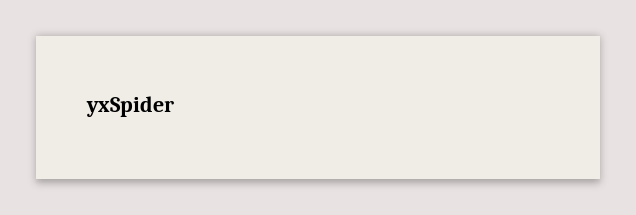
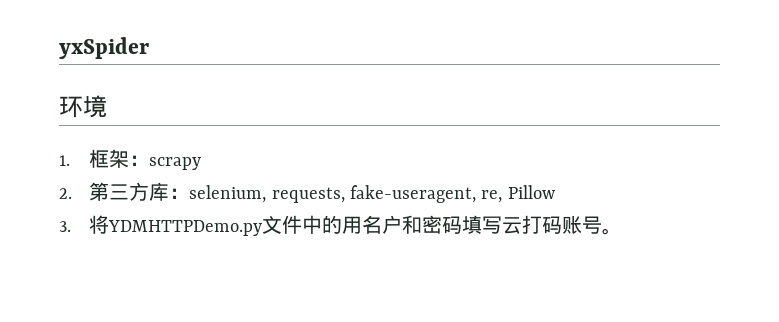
(174, 106) none -> [59,95,107,118] [59,149,202,170] [59,182,555,203] [59,215,623,236] // 环境 // 1.框架：scrapy // 2.第三方库：selenium, requests, fake-useragent, re, Pillow // 3.将YDMHTTPDemo.py文件中的用名户和密码填写云打码账号。

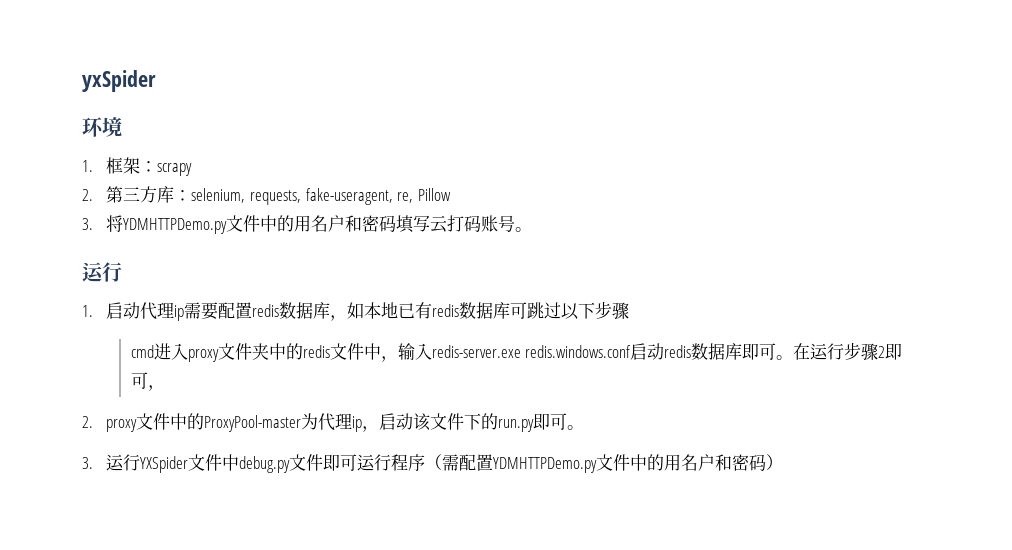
(623, 231) none -> [82,262,122,282] [82,301,630,321] [130,342,903,362] [130,372,165,391] [82,413,585,432] [82,454,784,473] // 运行 // 1.启动代理ip需要配置redis数据库，如本地已有redis数据库可跳过以下步骤 // cmd进入proxy文件夹中的redis文件中，输入redis-server.exe redis.windows.conf启动redis数据库即可。在运行步骤2即可， // 2. proxy文件中的ProxyPool-master为代理ip，启动该文件下的run.py即可。 // 3.运行YXSpider文件中debug.py文件即可运行程序（需配置YDMHTTPDemo.py文件中的用名户和密码）

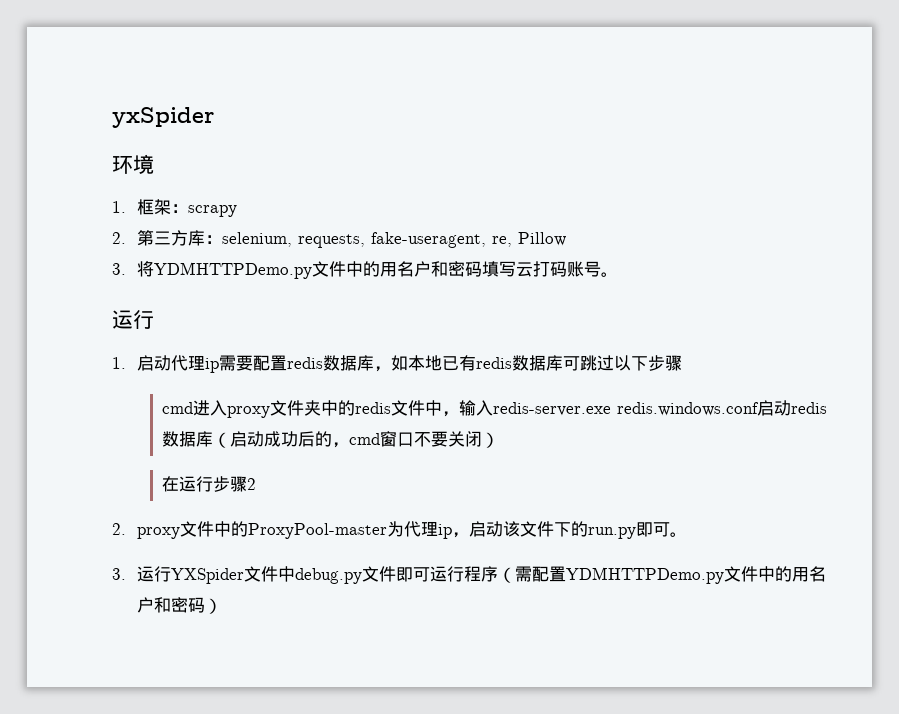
[742,343,794,360] 即可。 -> [212,431,499,448] （启动成功后的，cmd窗口不要关闭） //
[885,343,903,360] [130,372,165,391] 即可， -> (256, 484) none

